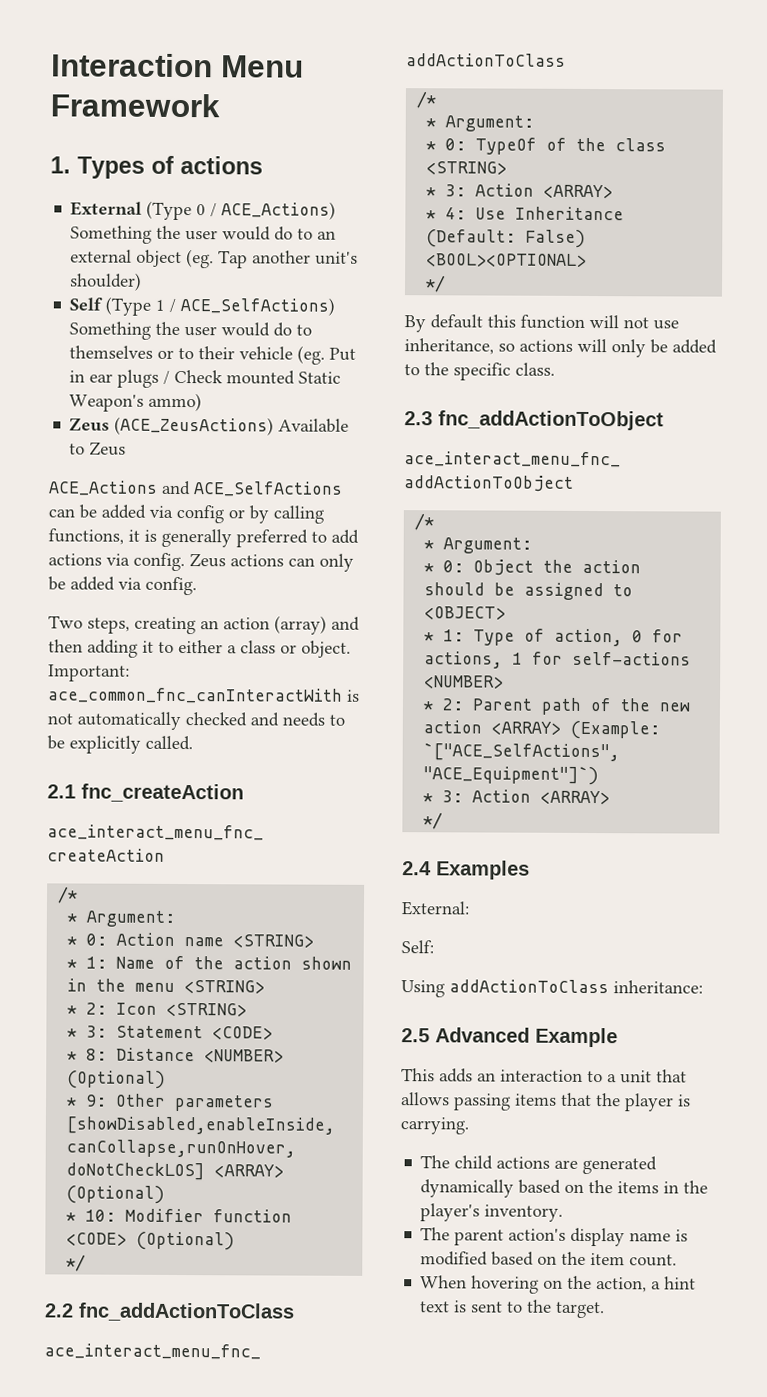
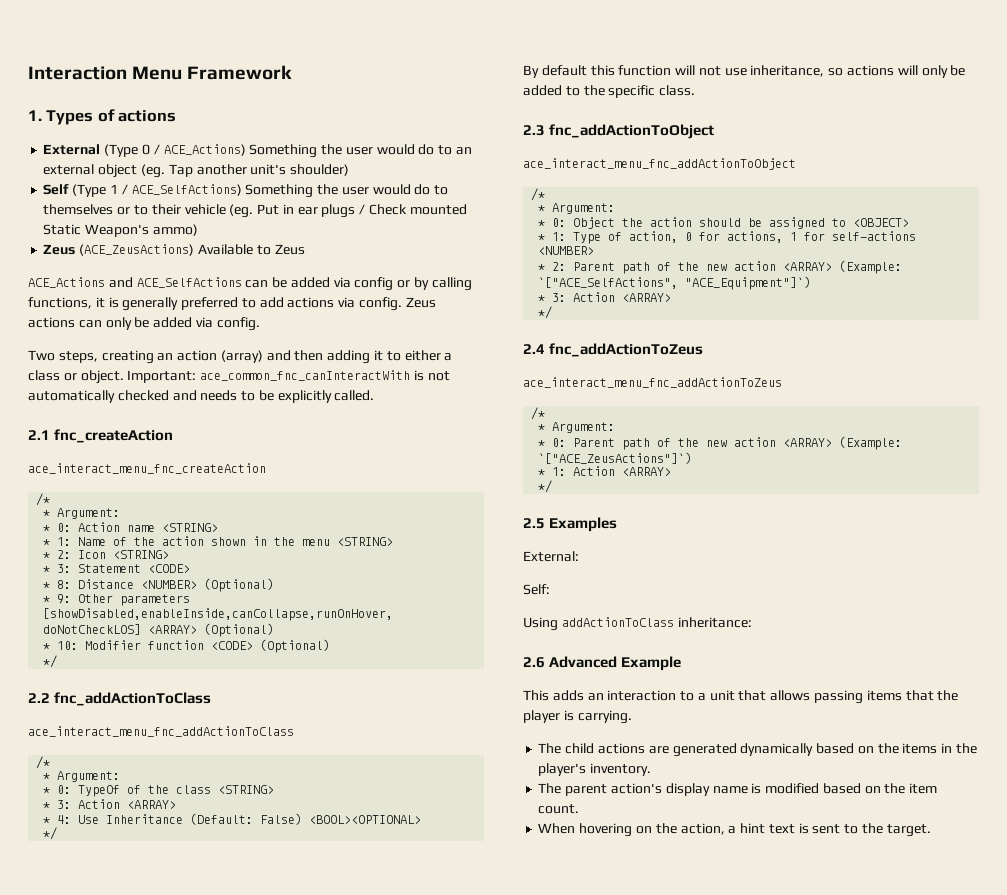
(432, 868) none -> [549,343,704,357] [523,377,782,388] [531,407,546,420] [538,422,616,433] [538,436,903,450] [538,452,693,464] [538,466,672,476] [538,480,553,493] [523,518,545,529] fnc_addActionToZeus // ace_interact_menu_fnc_addActionToZeus // /* // * Argument: // * 0: Parent path of the new action <ARRAY> (Example: `["ACE_ZeusActions"]`) // * 1: Action <ARRAY> // */ // 2.5
[401,1028,430,1043] 2.5 -> [523,657,545,668] 2.6

